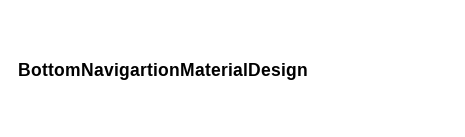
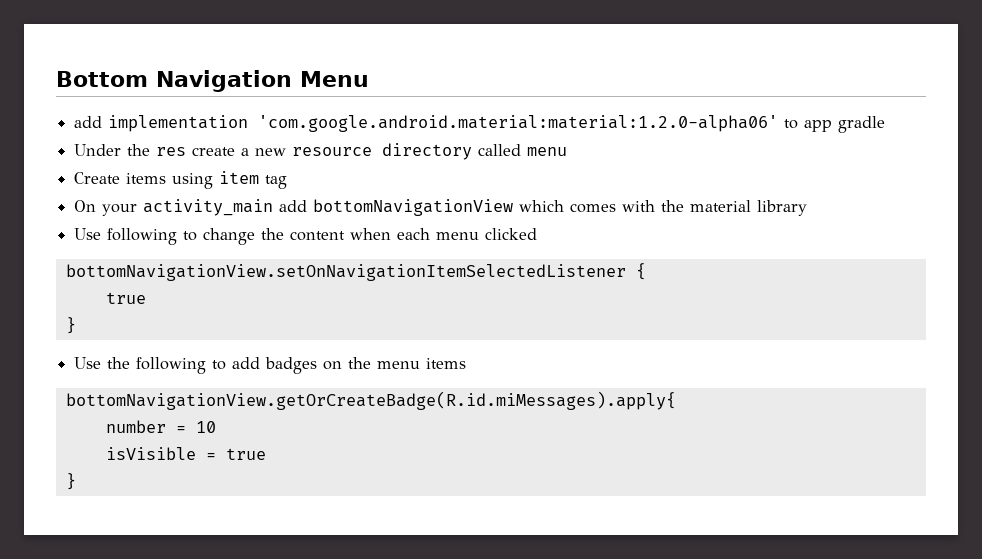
[18,63,308,80] BottomNavigartionMaterialDesign -> [56,70,369,92] [74,115,886,133] [74,143,568,160] [74,171,288,189] [74,199,808,216] [74,228,538,245] [65,263,646,281] [105,292,146,304] [65,317,76,334] [74,357,467,374] [65,391,676,410] [105,420,216,433] [105,447,266,460] [65,473,76,490] Bottom Navigation Menu // add implementation 'com.google.android.material:material:1.2.0-alpha06' to app gradle // Under the res create a new resource directory called menu // Create items using item tag // On your activity_main add bottomNavigationView which comes with the material library // Use following to change the content when each menu clicked // bottomNavigationView.setOnNavigationItemSelectedListener { // true // } // Use the following to add badges on the menu items // bottomNavigationView.getOrCreateBadge(R.id.miMessages).apply{ // number = 10 // isVisible = true // }

